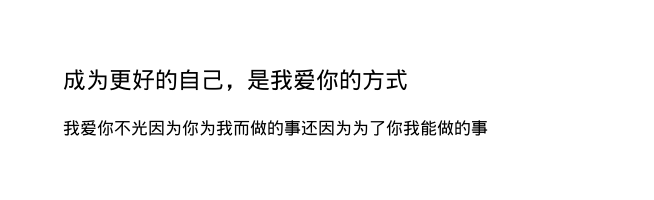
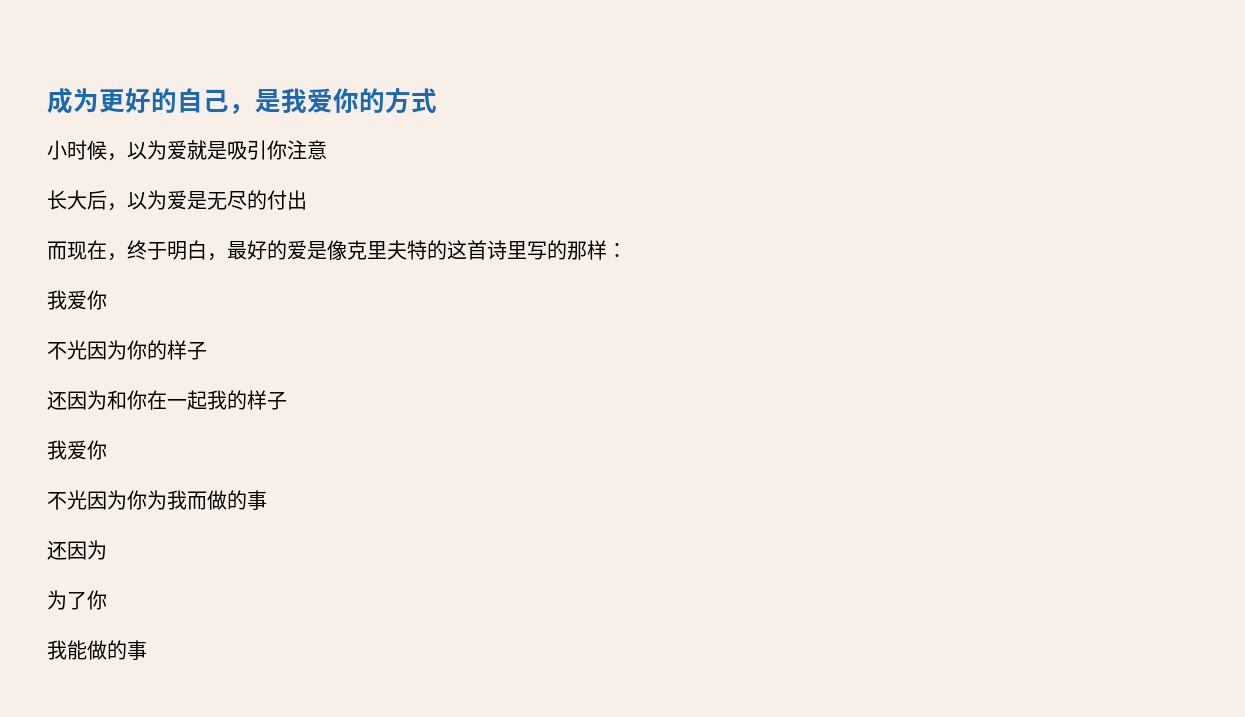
[63,120,114,136] 我爱你 -> [47,140,327,161] [47,190,307,211] [47,240,627,261] [47,290,107,310] [47,340,207,360] [47,390,287,410] [47,440,107,460] 小时候，以为爱就是吸引你注意 // 长大后，以为爱是无尽的付出 // 而现在，终于明白，最好的爱是像克里夫特的这首诗里写的那样： // 我爱你 // 不光因为你的样子 // 还因为和你在一起我的样子 // 我爱你 //
[301,120,352,136] 还因为 -> [47,540,107,560] // 还因为 //
(403, 128) none -> (107, 600) //

